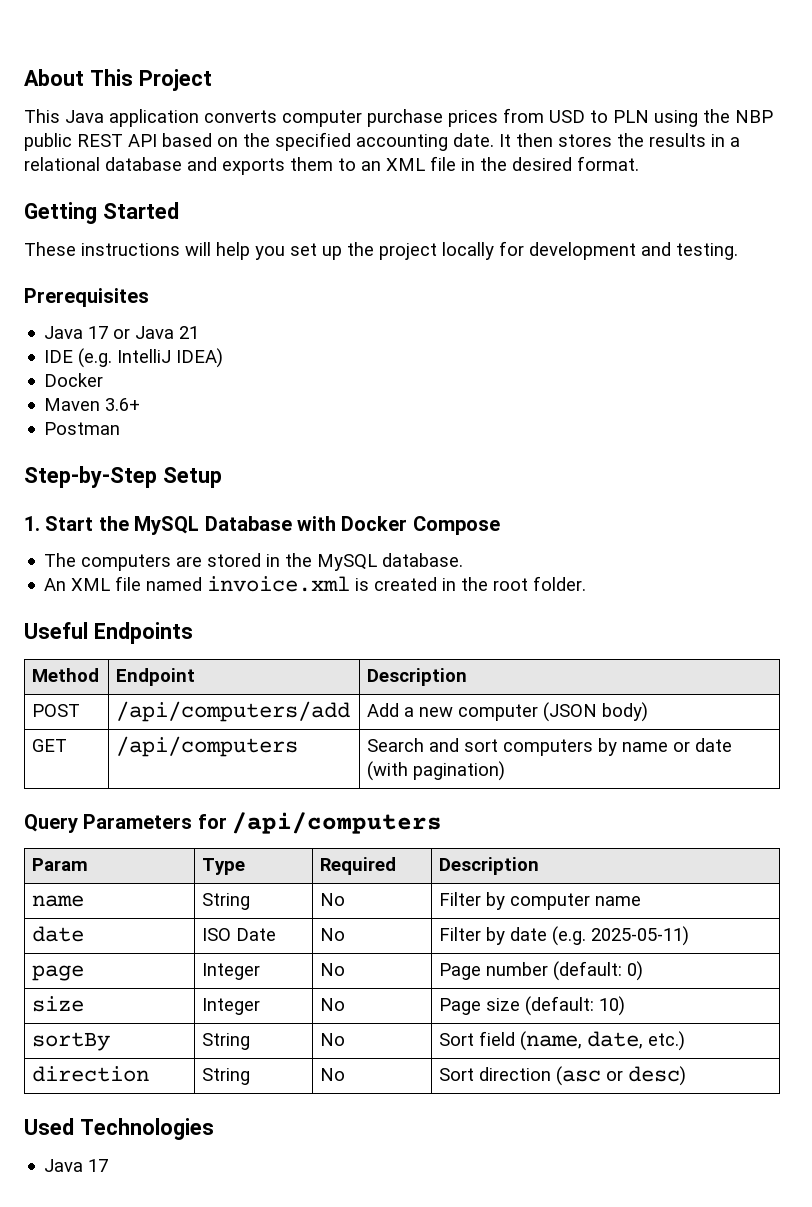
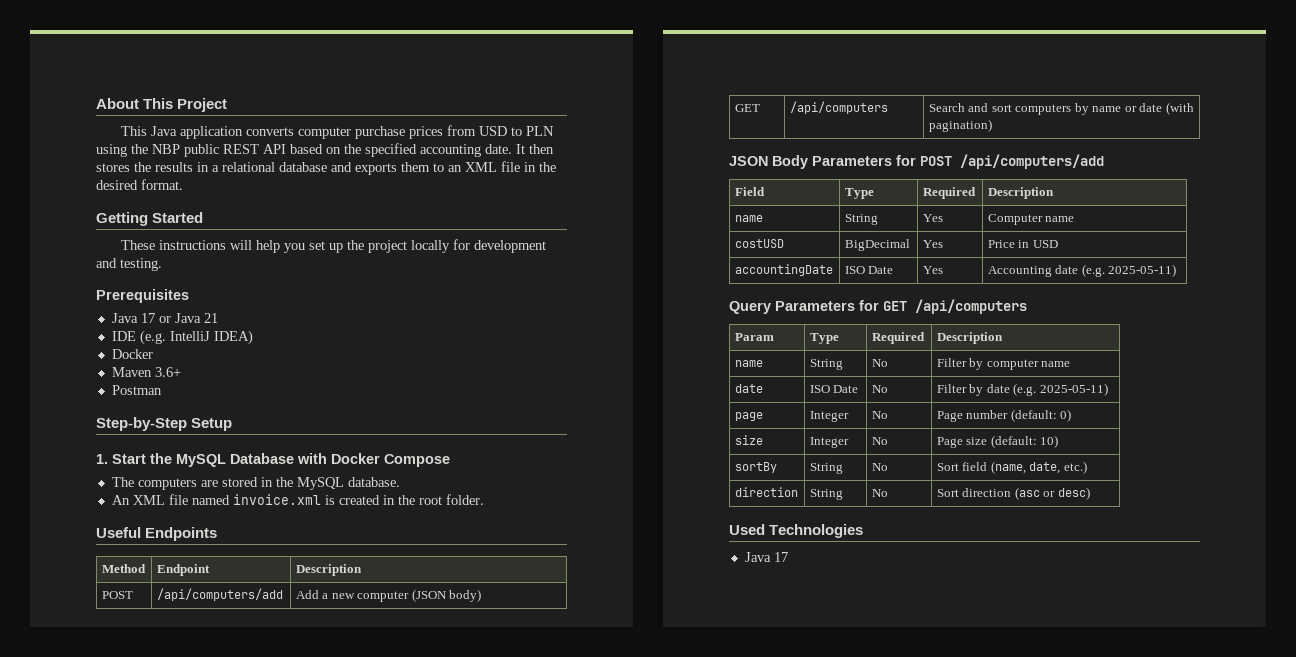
(506, 771) none -> [729,154,1104,169] [734,187,765,196] [844,188,874,199] [922,187,976,199] [987,187,1054,199] [734,215,763,222] [844,214,878,225] [922,214,943,222] [987,214,1075,225] [734,239,784,248] [844,239,910,251] [922,240,943,248] [987,240,1058,248] [734,264,833,276] [844,266,894,274] [922,266,943,274] [987,264,1177,277] // JSON Body Parameters for POST /api/computers/add // Field | Type | Required | Description // name | String | Yes | Computer name // costUSD | BigDecimal | Yes | Price in USD // accountingDate | ISO Date | Yes | Accounting date (e.g. 2025-05-11)
(227, 821) none -> [883,301,907,311] GET

